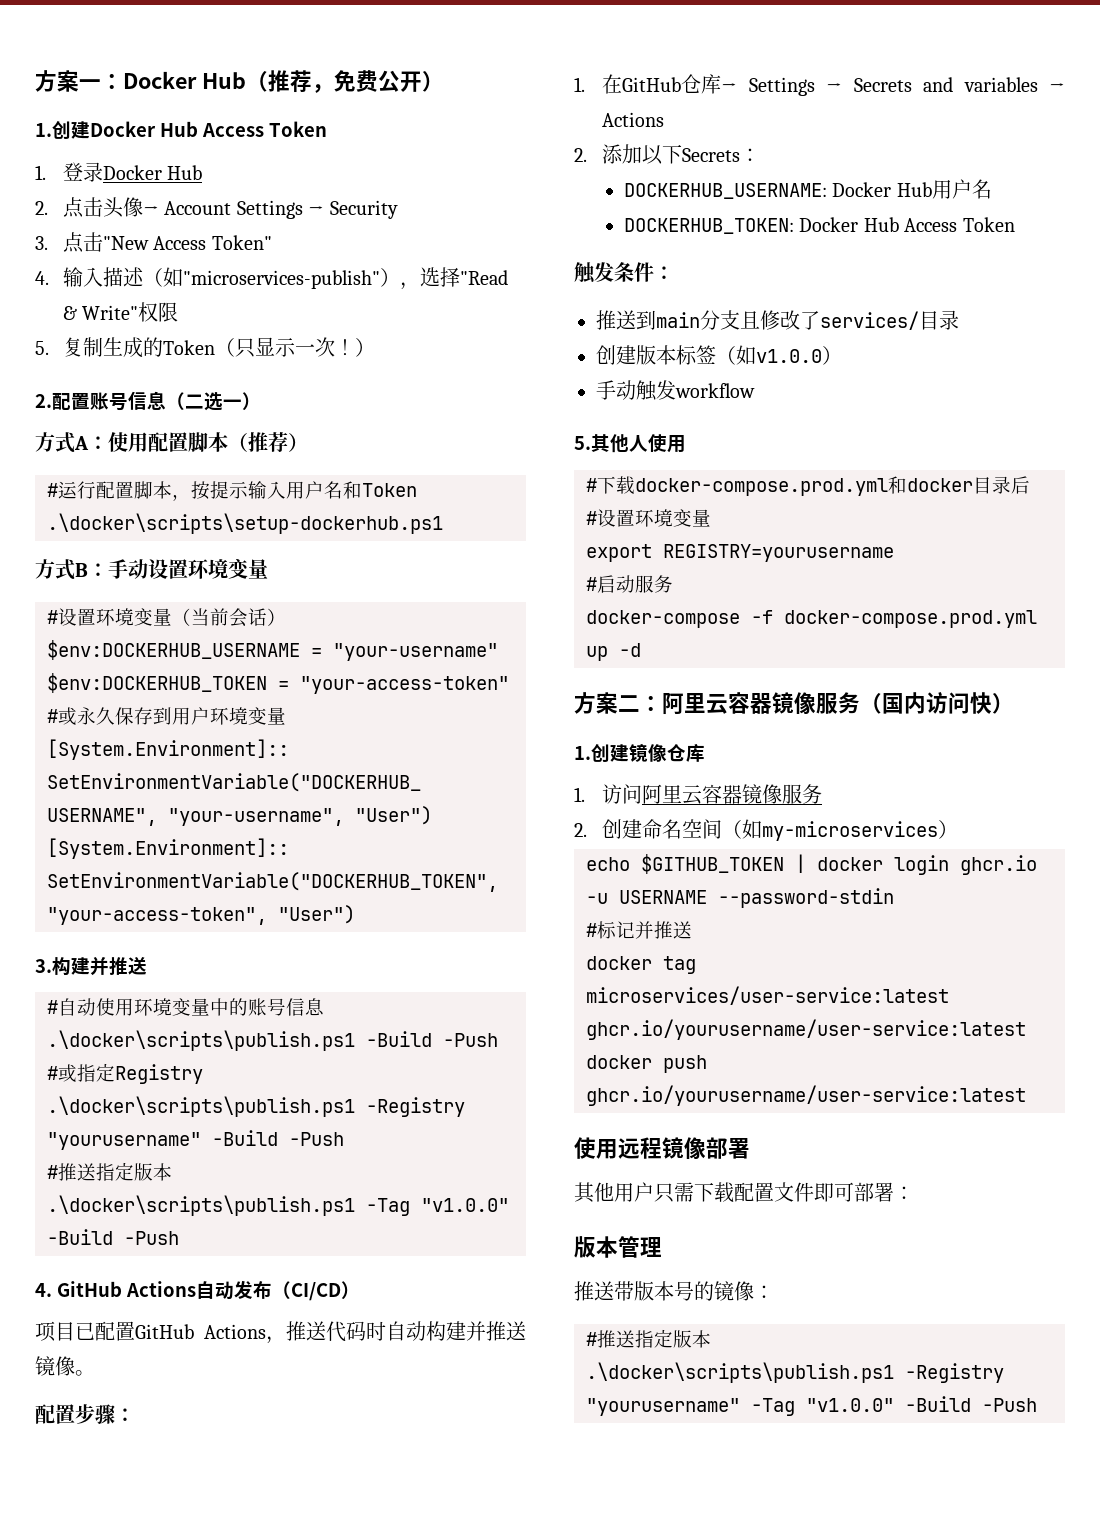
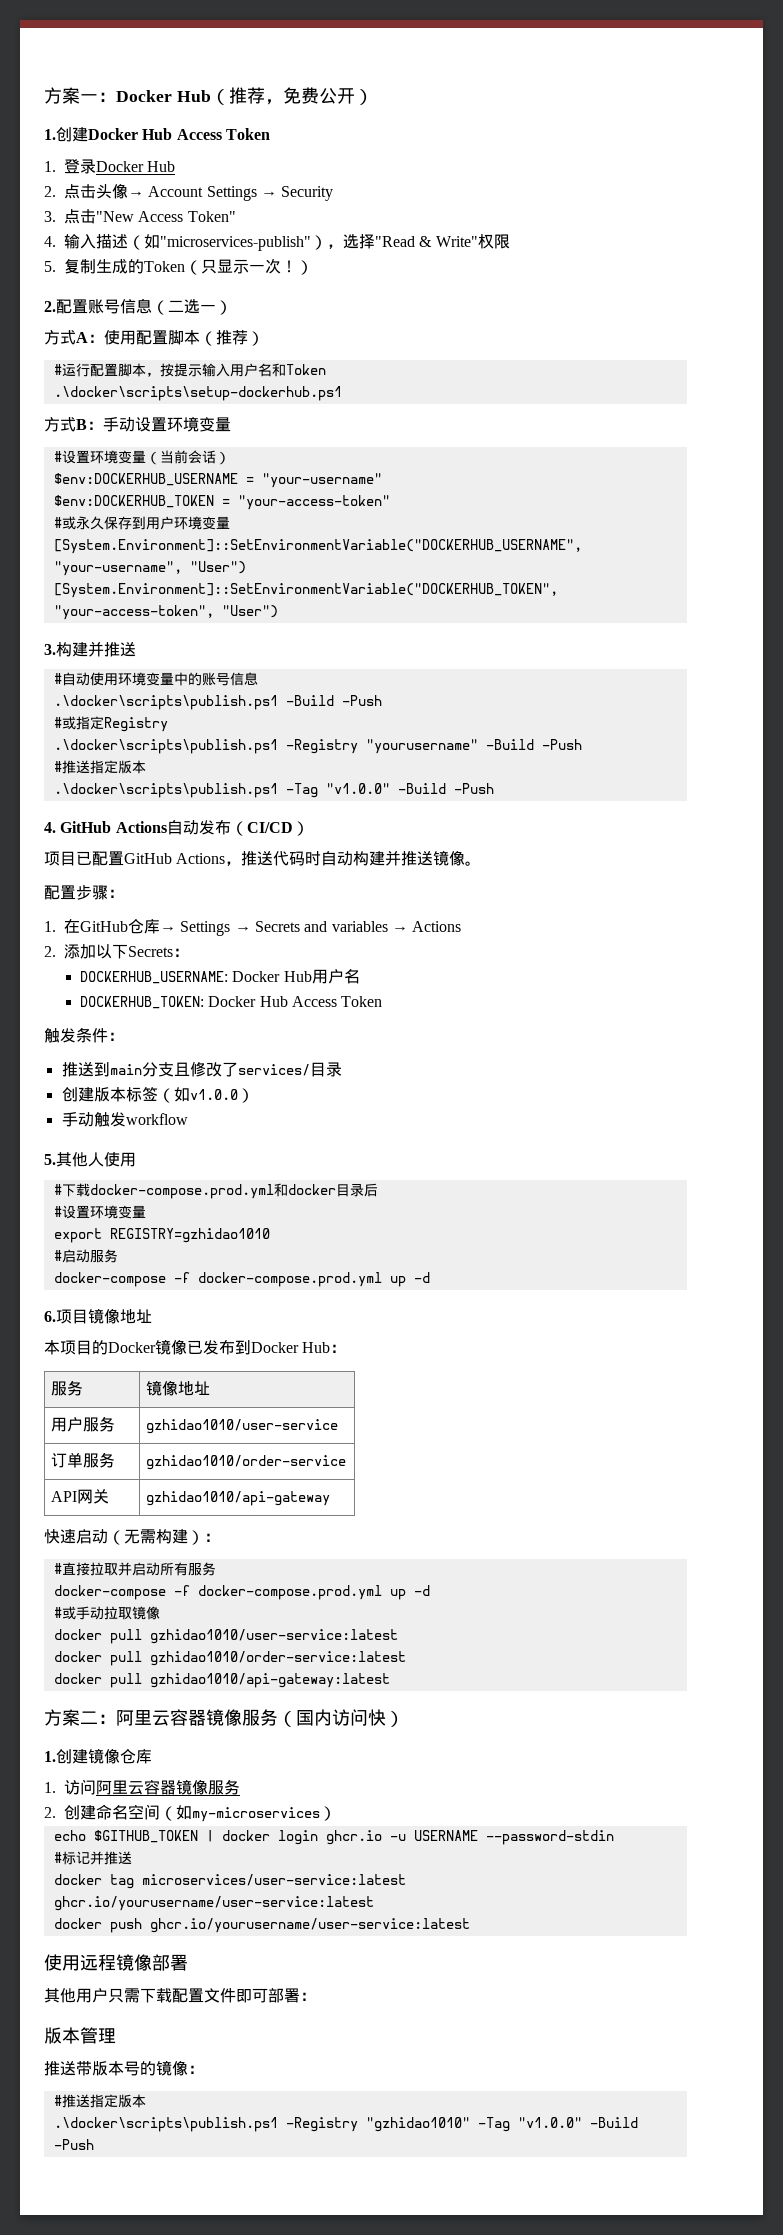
[663,544,894,562] REGISTRY=yourusername -> [109,1228,270,1243] REGISTRY=gzhidao1010
(641, 650) none -> [44,1308,152,1324] [44,1339,347,1355] [50,1380,83,1396] [145,1380,210,1396] [50,1416,115,1432] [145,1419,338,1434] [50,1452,115,1468] [145,1455,346,1470] [50,1489,109,1504] [145,1491,330,1506] [44,1529,220,1545] [53,1562,216,1576] [53,1585,430,1600] [53,1606,160,1620] [53,1629,398,1644] [53,1651,406,1666] [53,1673,390,1688] // 6.项目镜像地址 // 本项目的Docker镜像已发布到Docker Hub： // 服务 | 镜像地址 // 用户服务 | gzhidao1010/user-service // 订单服务 | gzhidao1010/order-service // API网关 | gzhidao1010/api-gateway // 快速启动（无需构建）： // #直接拉取并启动所有服务 // docker-compose -f docker-compose.prod.yml up -d // #或手动拉取镜像 // docker pull gzhidao1010/user-service:latest // docker pull gzhidao1010/order-service:latest // docker pull gzhidao1010/api-gateway:latest
[586,1398,740,1416] "yourusername" -> [365,2117,470,2132] "gzhidao1010"

